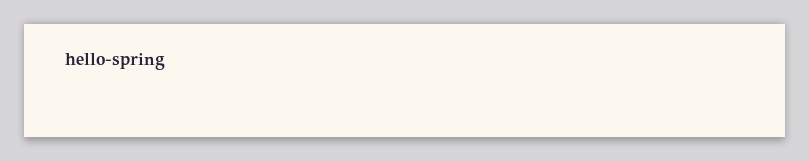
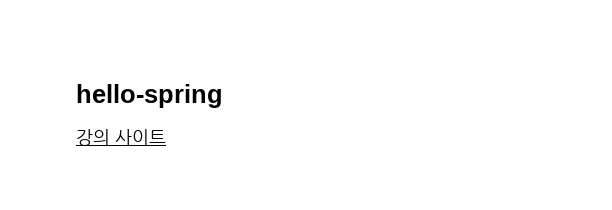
(165, 61) none -> [76,129,166,146] // 강의 사이트

